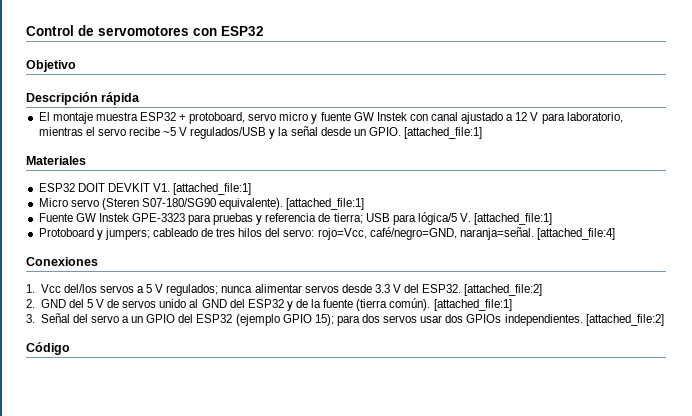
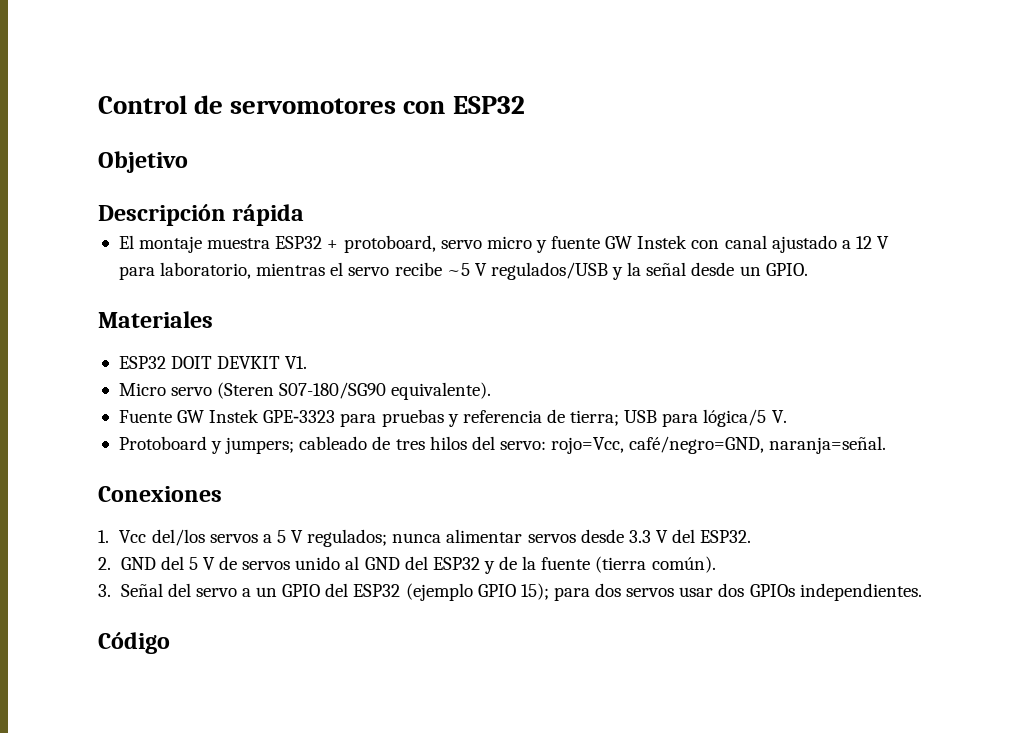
[404,127,483,139] [attached_file:1] -> (808, 269) none
[173,183,252,195] [attached_file:1] -> (308, 362) none
[286,198,365,210] [attached_file:1] -> (492, 391) none
[474,213,553,225] [attached_file:1] -> (787, 416) none
[536,228,615,240] [attached_file:4] -> (887, 445) none
[464,284,543,296] [attached_file:2] -> (752, 536) none
[433,299,512,311] [attached_file:1] -> (716, 564) none
[585,314,664,326] [attached_file:2] -> (922, 592) none

